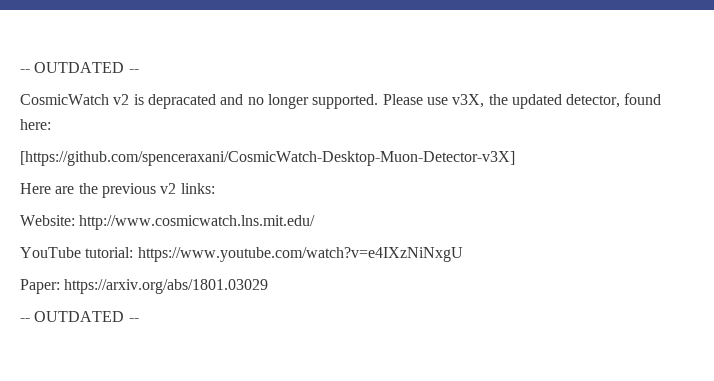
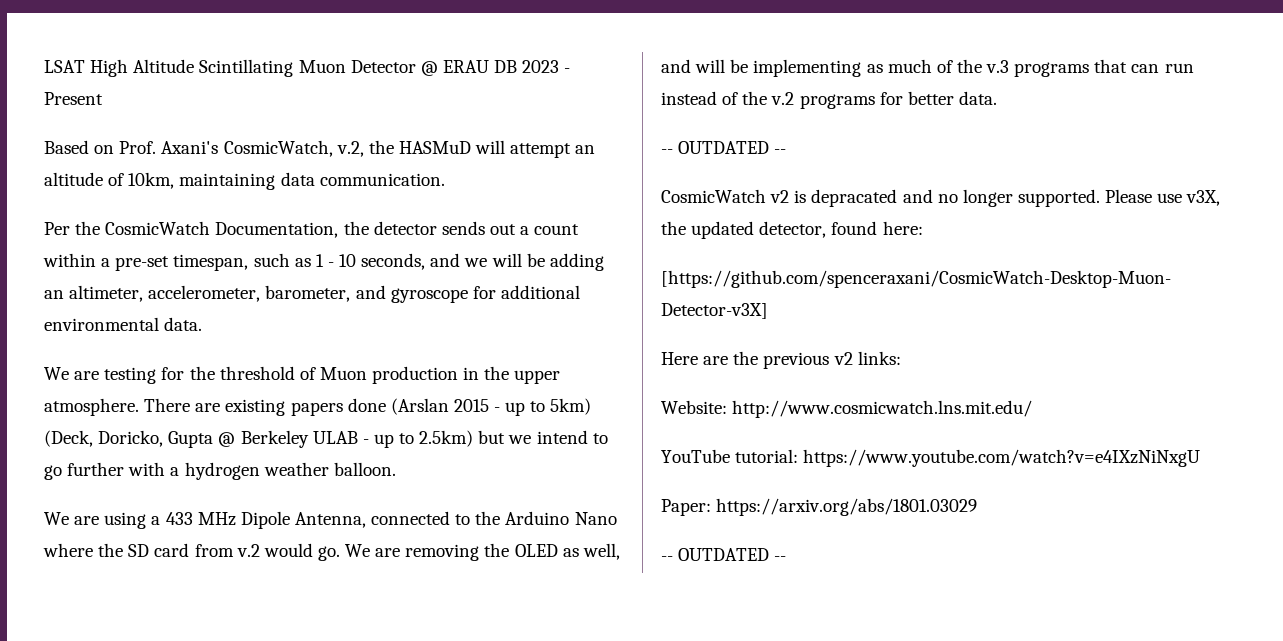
(20, 71) none -> [44,59,571,77] [44,92,103,105] [44,140,596,158] [44,172,445,190] [44,221,580,238] [43,253,604,271] [44,285,580,303] [44,317,203,331] [44,366,561,384] [44,398,592,416] [44,430,608,448] [44,462,396,480] [44,511,617,529] [43,543,620,561] [661,59,1194,77] [661,91,997,109] LSAT High Altitude Scintillating Muon Detector @ ERAU DB 2023 - Present // Based on Prof. Axani's CosmicWatch, v.2, the HASMuD will attempt an altitude of 10km, maintaining data communication. // Per the CosmicWatch Documentation, the detector sends out a count within a pre-set timespan, such as 1 - 10 seconds, and we will be adding an altimeter, accelerometer, barometer, and gyroscope for additional environmental data. // We are testing for the threshold of Muon production in the upper atmosphere. There are existing papers done (Arslan 2015 - up to 5km) (Deck, Doricko, Gupta @ Berkeley ULAB - up to 2.5km) but we intend to go further with a hydrogen weather balloon. // We are using a 433 MHz Dipole Antenna, connected to the Arduino Nano where the SD card from v.2 would go. We are removing the OLED as well, and will be implementing as much of the v.3 programs that can run instead of the v.2 programs for better data. //

